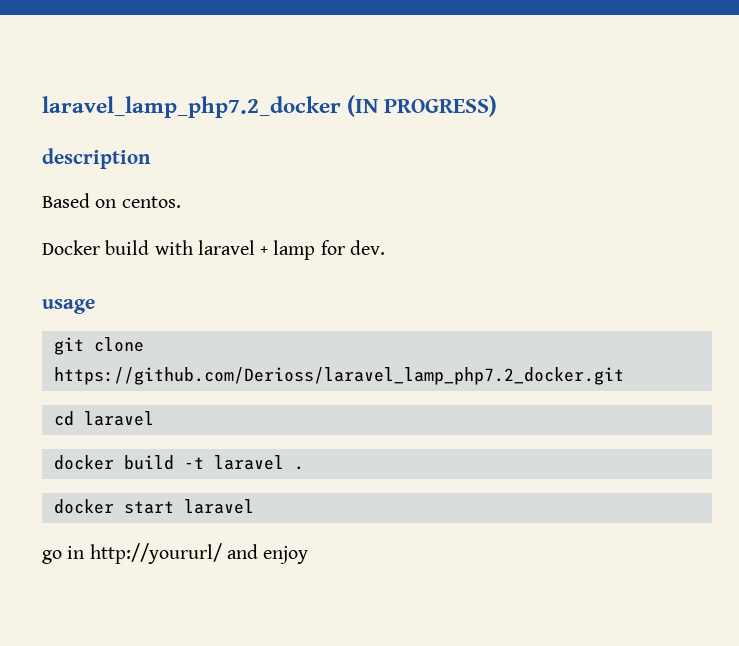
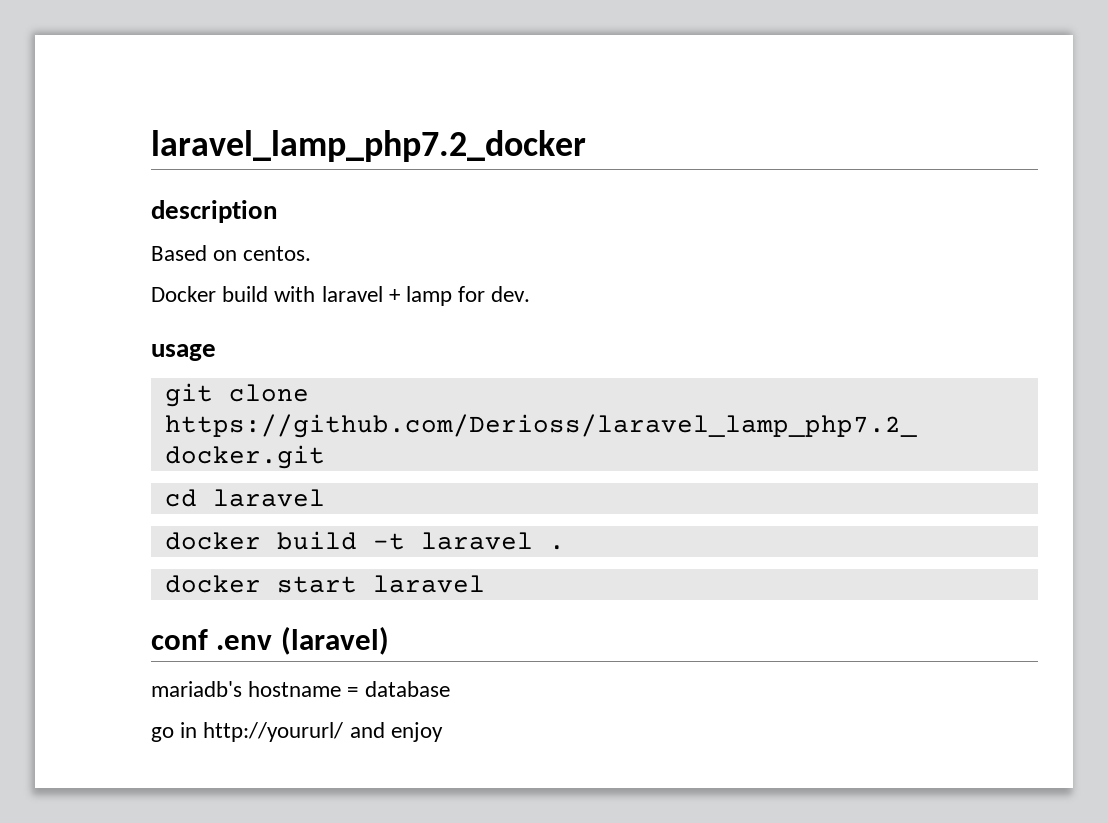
[347,95,498,117] (IN PROGRESS) -> (586, 146) none
(254, 506) none -> [151,626,389,655] [151,681,450,697] // conf .env (laravel) // mariadb's hostname = database

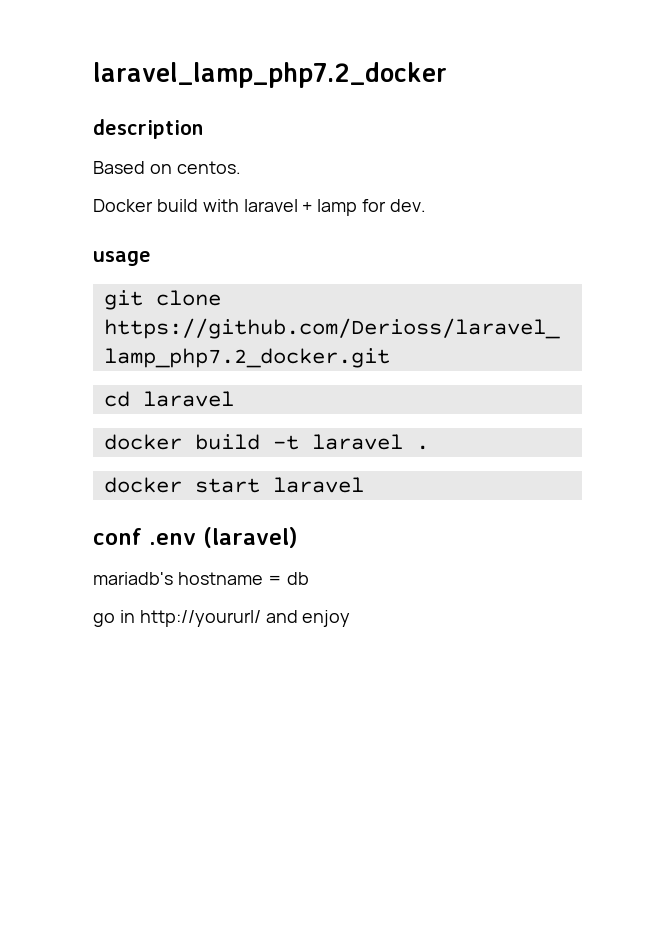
[364,681,450,697] database -> [286,572,309,585] db

